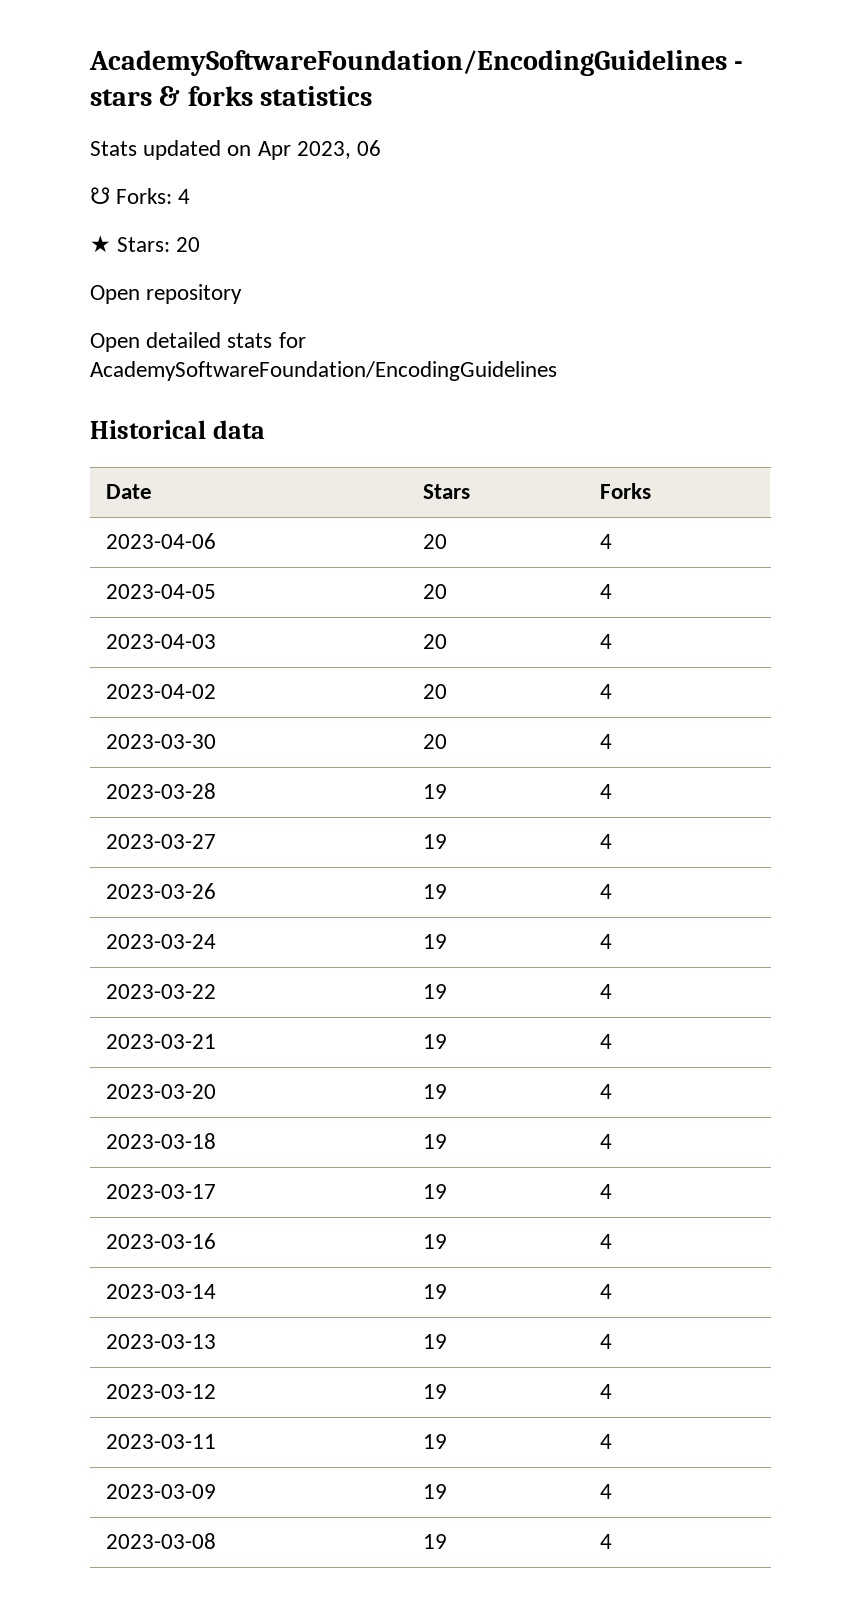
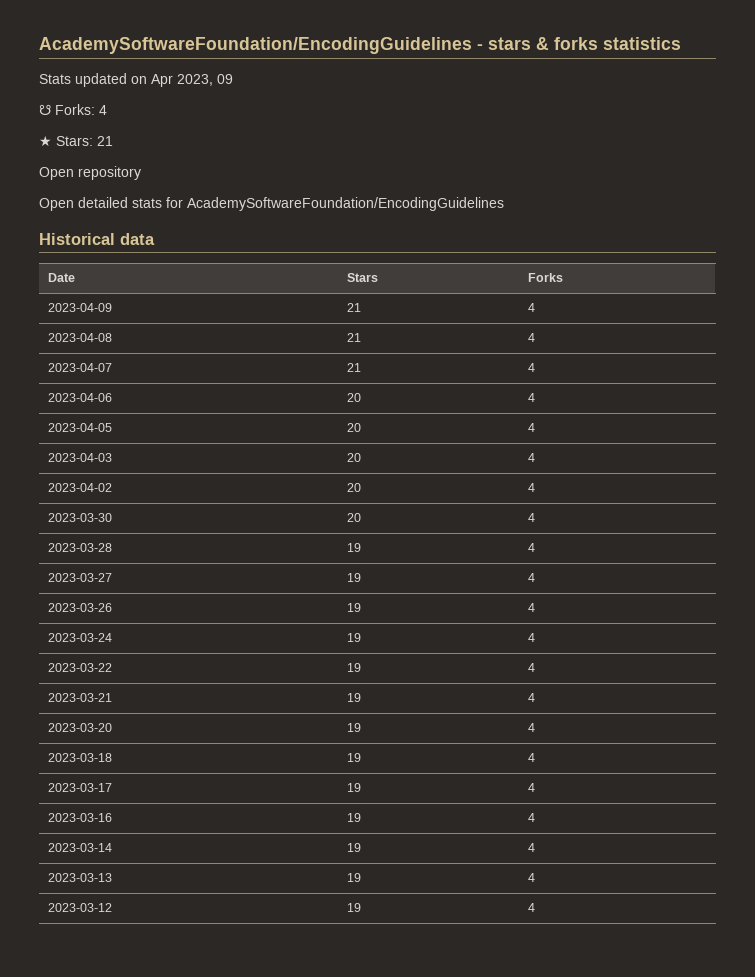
[357,140,382,156] 06 -> [217,74,233,84] 09
[176,237,201,252] 20 -> [97,136,113,146] 21
(651, 491) none -> [48,303,113,312] [347,303,362,312] [528,303,536,312] [48,333,113,342] [347,333,362,342] [528,333,536,342] [48,363,113,372] [347,363,362,372] [528,363,536,372] // 2023-04-09 | 21 | 4 // 2023-04-08 | 21 | 4 // 2023-04-07 | 21 | 4
[105,1434,216,1449] [422,1434,447,1449] [599,1434,612,1449] [105,1484,216,1499] [422,1484,447,1499] [599,1484,612,1499] [105,1533,216,1549] [422,1534,447,1549] [599,1534,612,1549] // 2023-03-11 | 19 | 4 // 2023-03-09 | 19 | 4 // 2023-03-08 | 19 | 4 -> (536, 907) none

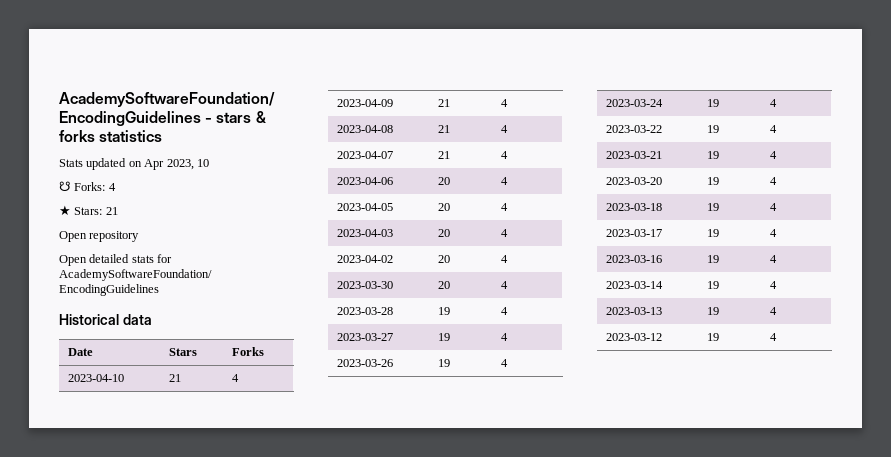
[217,74,233,84] 09 -> [196,159,209,167] 10
(564, 277) none -> [68,374,125,382] [169,374,182,382] [232,374,240,382] // 2023-04-10 | 21 | 4

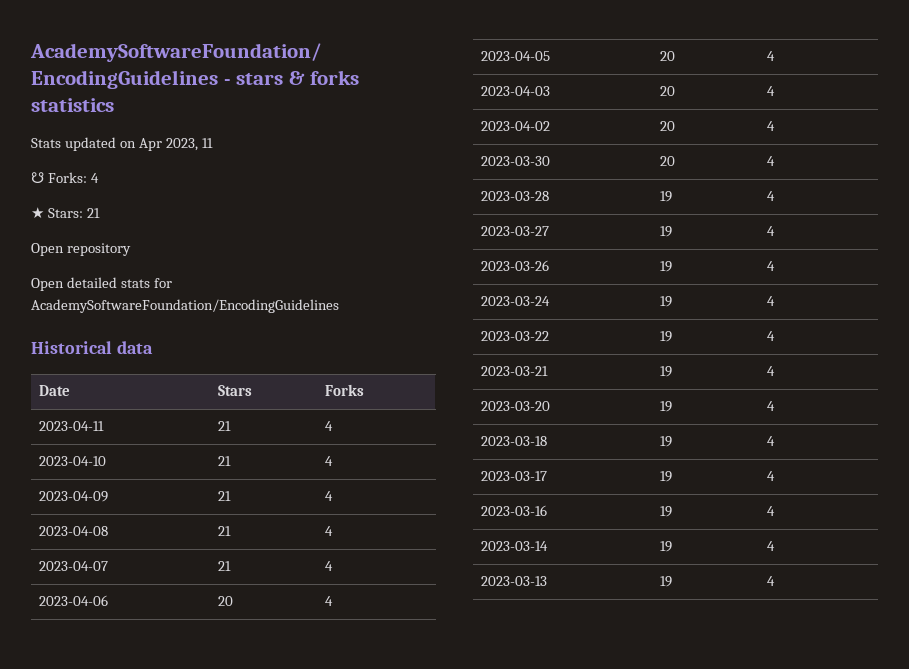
[196,159,209,167] 10 -> [201,138,213,148] 11
(265, 351) none -> [39,421,105,431] [218,421,232,431] [325,421,334,431] // 2023-04-11 | 21 | 4
[606,333,663,341] [707,333,720,341] [770,333,778,341] // 2023-03-12 | 19 | 4 -> (776, 581) none

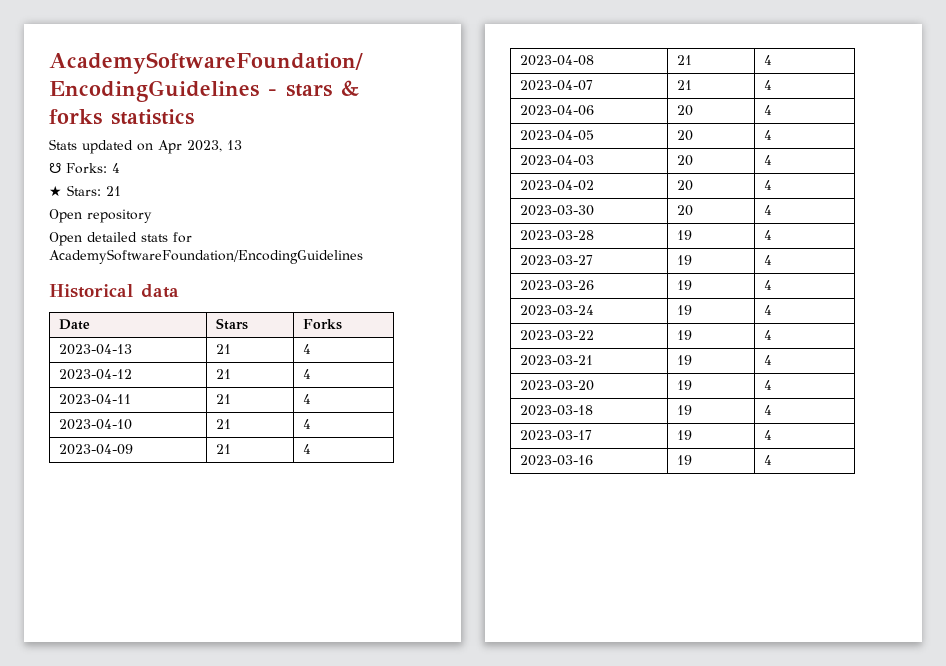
[201,138,213,148] 11 -> [227,140,242,150] 13
(365, 390) none -> [59,344,133,355] [216,344,232,354] [303,344,312,354] [59,369,133,380] [216,369,232,379] [303,369,312,379] // 2023-04-13 | 21 | 4 // 2023-04-12 | 21 | 4
[481,541,549,551] [660,541,673,552] [767,541,776,551] [481,576,548,586] [660,576,673,587] [767,576,776,586] // 2023-03-14 | 19 | 4 // 2023-03-13 | 19 | 4 -> (773, 460) none

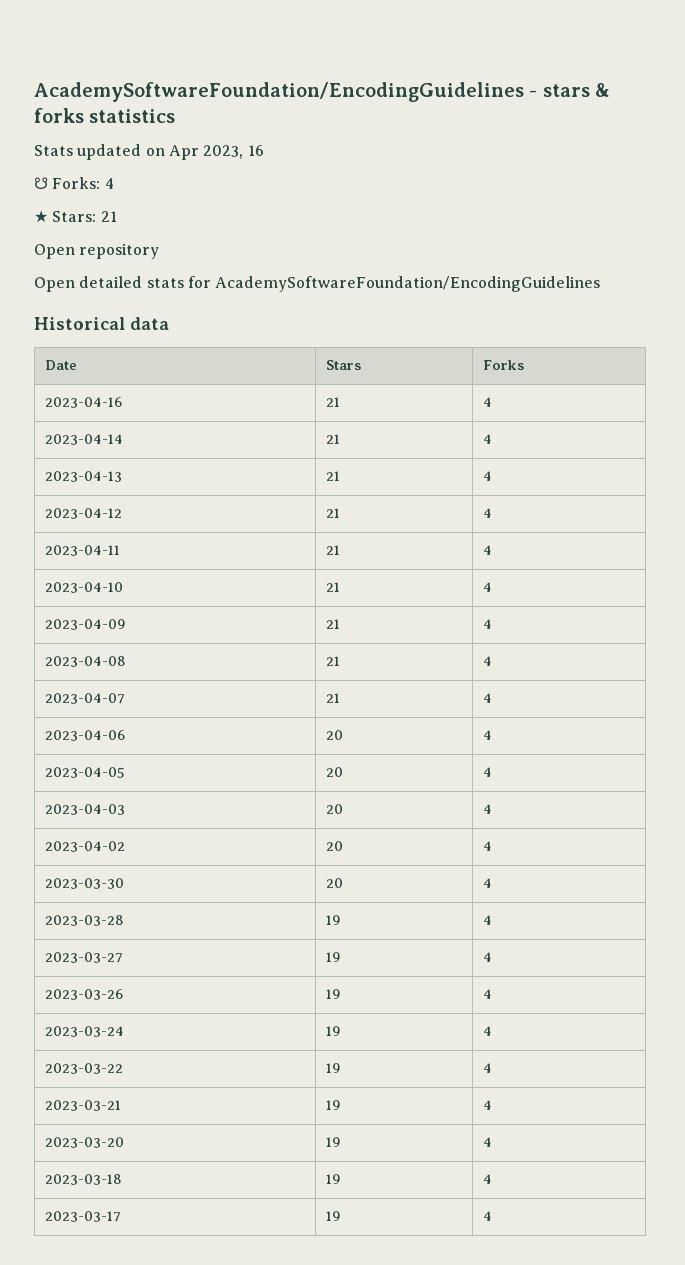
[227,140,242,150] 13 -> [247,145,264,156] 16
(343, 324) none -> [44,397,122,408] [325,397,340,407] [482,397,492,407] [44,434,123,445] [325,434,340,444] [482,434,492,444] // 2023-04-16 | 21 | 4 // 2023-04-14 | 21 | 4
[520,455,594,466] [677,455,693,465] [764,455,773,465] // 2023-03-16 | 19 | 4 -> (492, 1216) none

